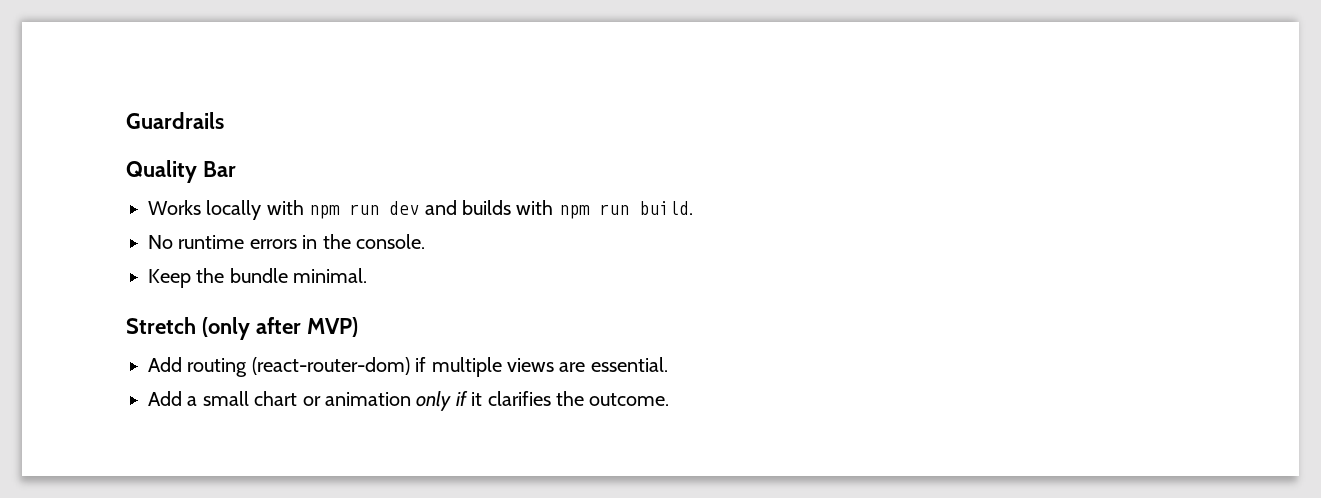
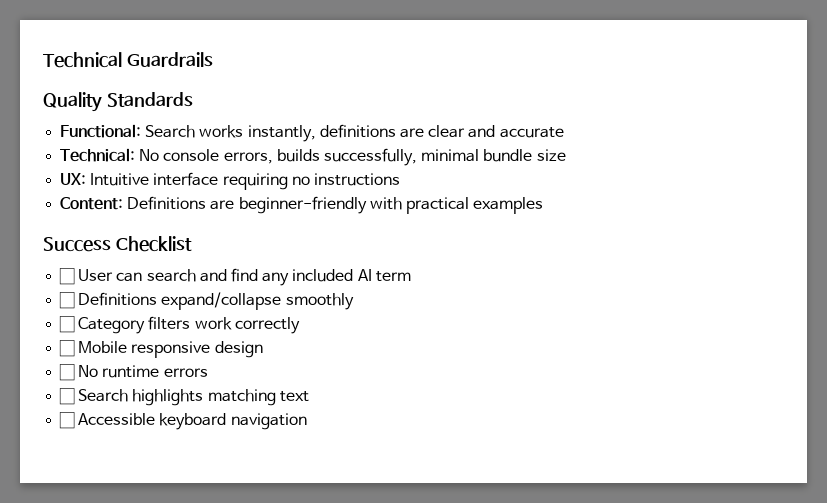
(126, 120) none -> [43,52,122,68] Technical
[202,161,236,177] [148,200,693,220] [148,234,425,249] [148,268,368,288] [126,317,358,340] [148,357,668,377] [148,391,670,411] Bar // Works locally with npm run dev and builds with npm run build. // No runtime errors in the console. // Keep the bundle minimal. // Stretch (only after MVP) // Add routing (react-router-dom) if multiple views are essential. // Add a small chart or animation only if it clarifies the outcome. -> [106,92,193,107] [60,124,564,142] [60,148,566,166] [60,172,400,190] [60,196,544,214] [43,236,192,252] [59,268,411,286] [59,292,354,310] [59,316,300,334] [59,340,263,358] [59,364,208,381] [59,388,309,406] [59,412,307,430] Standards // Functional: Search works instantly, definitions are clear and accurate // Technical: No console errors, builds successfully, minimal bundle size // UX: Intuitive interface requiring no instructions // Content: Definitions are beginner-friendly with practical examples // Success Checklist // ☐ User can search and find any included AI term // ☐ Definitions expand/collapse smoothly // ☐ Category filters work correctly // ☐ Mobile responsive design // ☐ No runtime errors // ☐ Search highlights matching text // ☐ Accessible keyboard navigation

